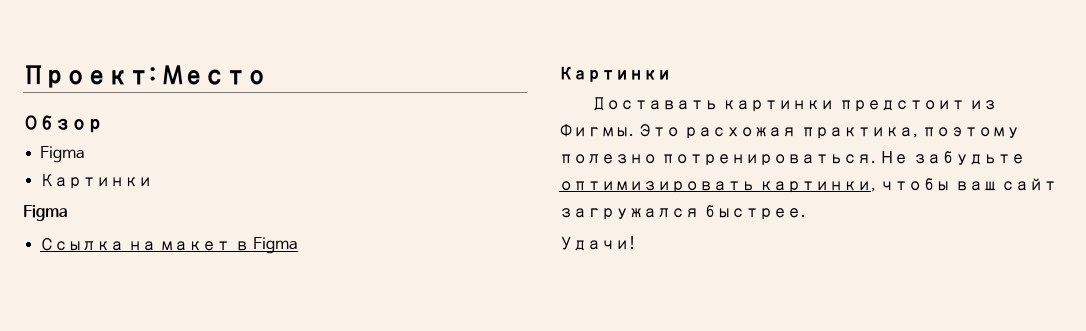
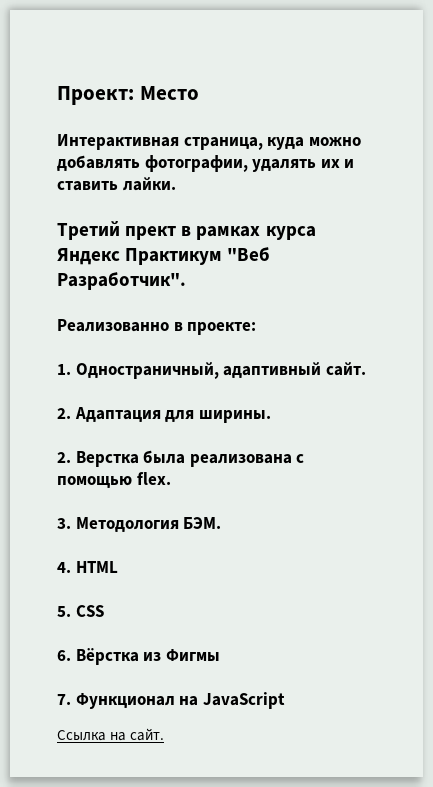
[23,115,103,133] [40,146,86,163] [40,174,153,189] [23,205,68,221] [40,237,298,254] [559,66,671,82] [592,97,997,112] [559,124,1020,139] [559,150,1025,166] [559,178,1057,193] [559,205,807,220] [559,236,636,251] Обзор // Figma // Картинки // Figma // Ссылка на макет в Figma // Картинки // Доставать картинки предстоит из Фигмы. Это расхожая практика, поэтому полезно потренироваться. Не забудьте оптимизировать картинки, чтобы ваш сайт загружался быстрее. // Удачи! -> [57,134,361,150] [57,155,355,172] [57,177,176,191] [57,221,316,240] [57,247,271,265] [57,272,186,290] [57,319,257,335] [57,362,366,379] [57,407,271,423] [57,450,305,467] [57,472,171,488] [57,517,222,532] [57,561,118,573] [57,605,104,617] [57,648,220,665] [57,692,285,709] [57,728,165,741] Интерактивная страница, куда можно добавлять фотографии, удалять их и ставить лайки. // Третий прект в рамках курса Яндекс Практикум "Веб Разработчик". // Реализованно в проекте: // 1. Одностраничный, адаптивный сайт. // 2. Адаптация для ширины. // 2. Верстка была реализована с помощью flex. // 3. Методология БЭМ. // 4. HTML // 5. CSS // 6. Вёрстка из Фигмы // 7. Функционал на JavaScript // Ссылка на сайт.

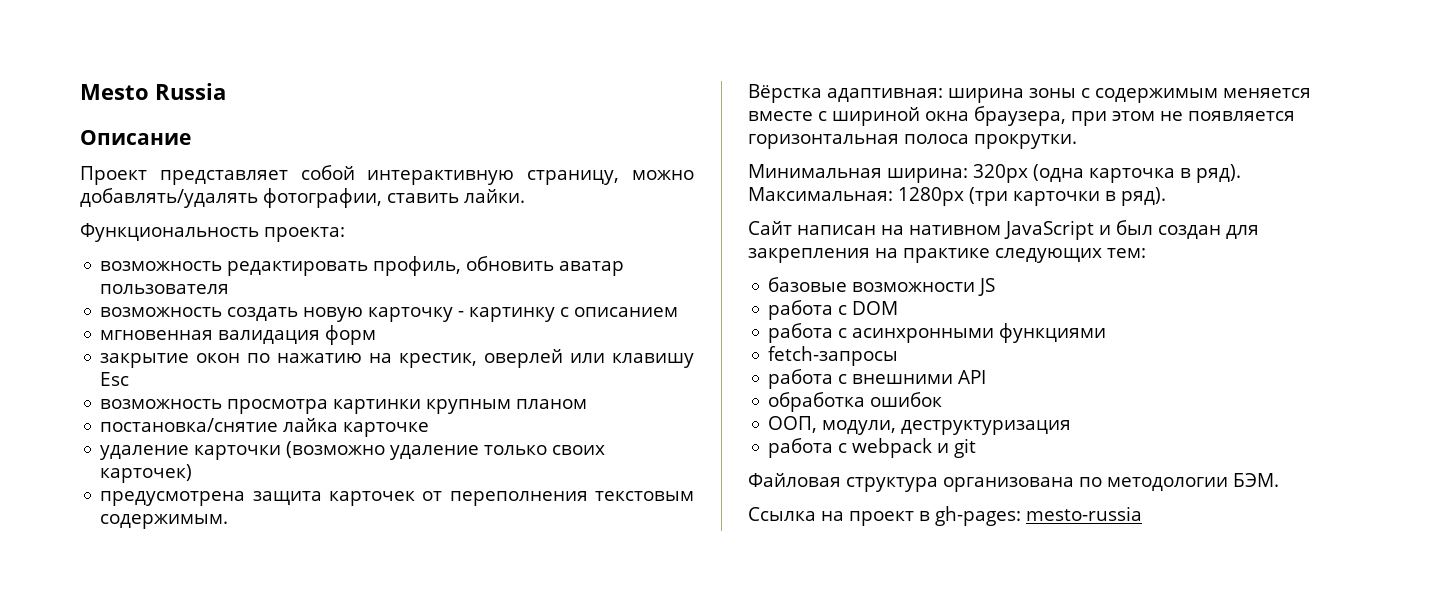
[57,86,199,105] [57,134,361,150] [57,155,355,172] [57,177,176,191] [57,221,316,240] [57,247,271,265] [57,272,186,290] [57,319,257,335] [57,362,366,379] [57,407,271,423] [57,450,305,467] [57,472,171,488] [57,517,222,532] [57,561,118,573] [57,605,104,617] [57,648,220,665] [57,692,285,709] [57,728,165,741] Проект: Место // Интерактивная страница, куда можно добавлять фотографии, удалять их и ставить лайки. // Третий прект в рамках курса Яндекс Практикум "Веб Разработчик". // Реализованно в проекте: // 1. Одностраничный, адаптивный сайт. // 2. Адаптация для ширины. // 2. Верстка была реализована с помощью flex. // 3. Методология БЭМ. // 4. HTML // 5. CSS // 6. Вёрстка из Фигмы // 7. Функционал на JavaScript // Ссылка на сайт. -> [80,83,226,100] [80,130,191,145] [80,165,694,185] [80,188,525,208] [80,223,345,242] [100,256,625,276] [100,284,230,294] [100,307,679,322] [100,325,377,345] [100,349,694,368] [100,372,130,386] [100,399,588,414] [100,418,430,437] [100,441,606,460] [100,464,193,483] [100,491,694,506] [100,514,229,529] [748,84,1311,103] [748,106,1295,126] [748,134,1077,149] [748,164,1241,183] [748,187,1166,206] [748,220,1259,240] [748,248,1146,263] [768,277,996,296] [768,300,899,320] [768,323,1107,343] [768,346,899,366] [768,369,987,389] [768,392,943,412] [768,416,1072,435] [768,438,977,458] [748,473,1279,492] [748,506,1142,526] Mesto Russia // Описание // Проект представляет собой интерактивную страницу, можно добавлять/удалять фотографии, ставить лайки. // Функциональность проекта: // возможность редактировать профиль, обновить аватар пользователя // возможность создать новую карточку - картинку с описанием // мгновенная валидация форм // закрытие окон по нажатию на крестик, оверлей или клавишу Esc // возможность просмотра картинки крупным планом // постановка/снятие лайка карточке // удаление карточки (возможно удаление только своих карточек) // предусмотрена защита карточек от переполнения текстовым содержимым. // Вёрстка адаптивная: ширина зоны с содержимым меняется вместе с шириной окна браузера, при этом не появляется горизонтальная полоса прокрутки. // Минимальная ширина: 320px (одна карточка в ряд). Максимальная: 1280px (три карточки в ряд). // Сайт написан на нативном JavaScript и был создан для закрепления на практике следующих тем: // базовые возможности JS // работа с DOM // работа с асинхронными функциями // fetch-запросы // работа с внешними API // обработка ошибок // ООП, модули, деструктуризация // работа с webpack и git // Файловая структура организована по методологии БЭМ. // Ссылка на проект в gh-pages: mesto-russia

